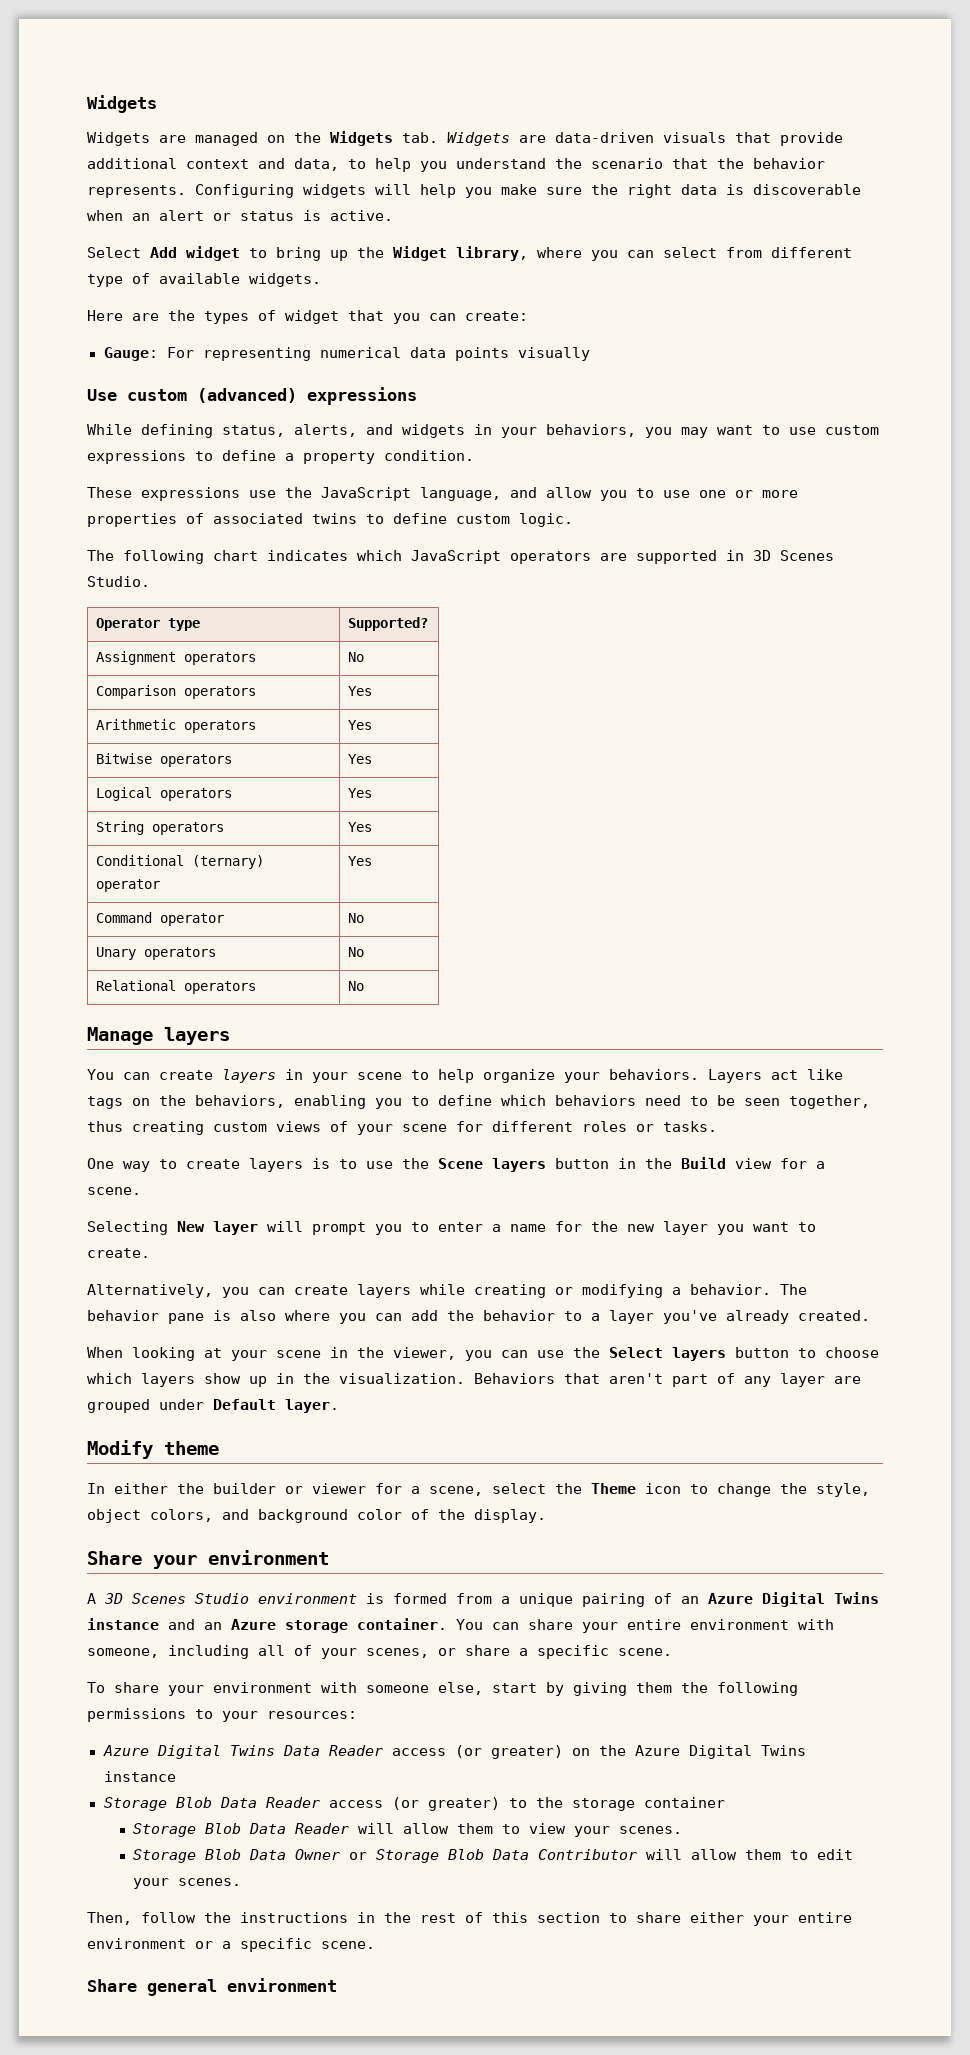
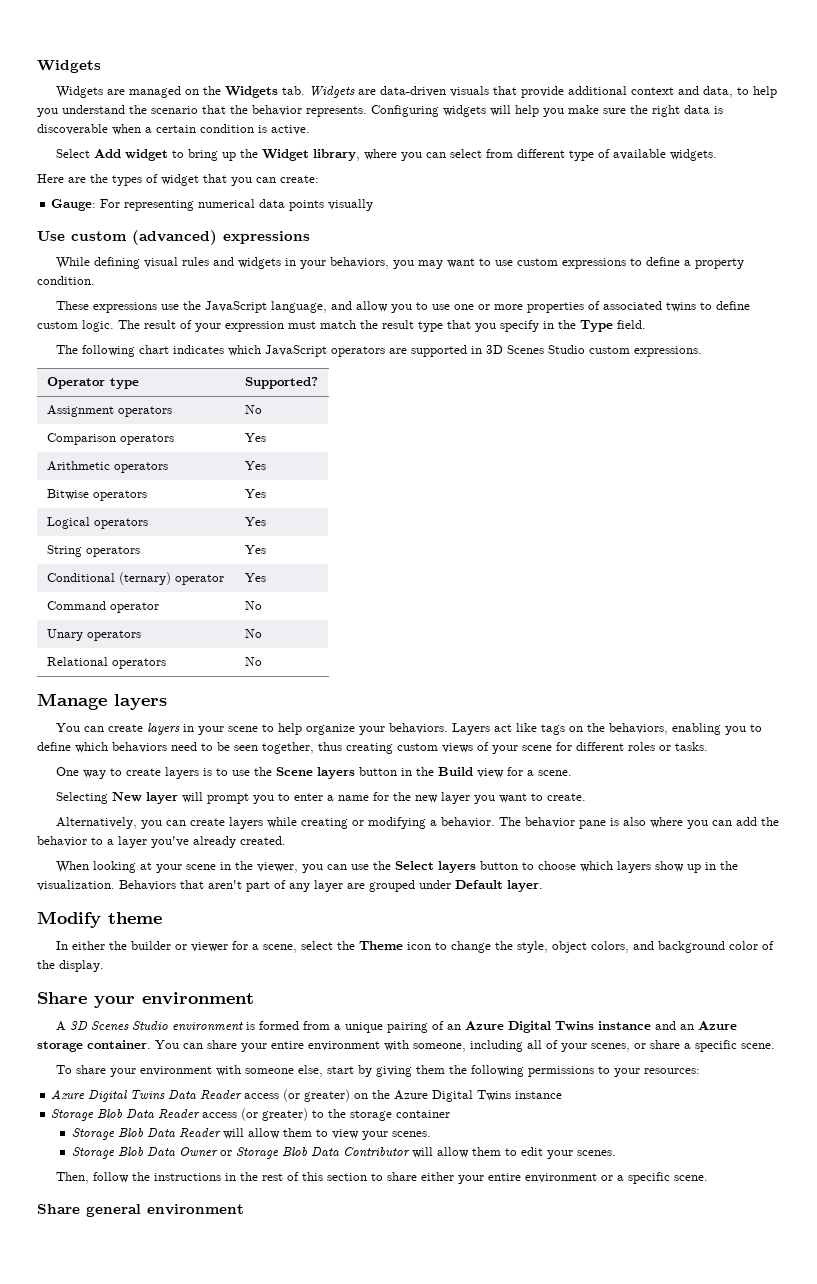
[132,210,294,221] an alert or status -> [145,124,254,133] a certain condition
[222,424,357,437] status, alerts, -> [144,257,210,268] visual rules
(573, 520) none -> [118,320,646,332] The result of your expression must match the result type that you specify in the Type field.
[87,576,150,587] Studio. -> [548,345,703,357] Studio custom expressions.

